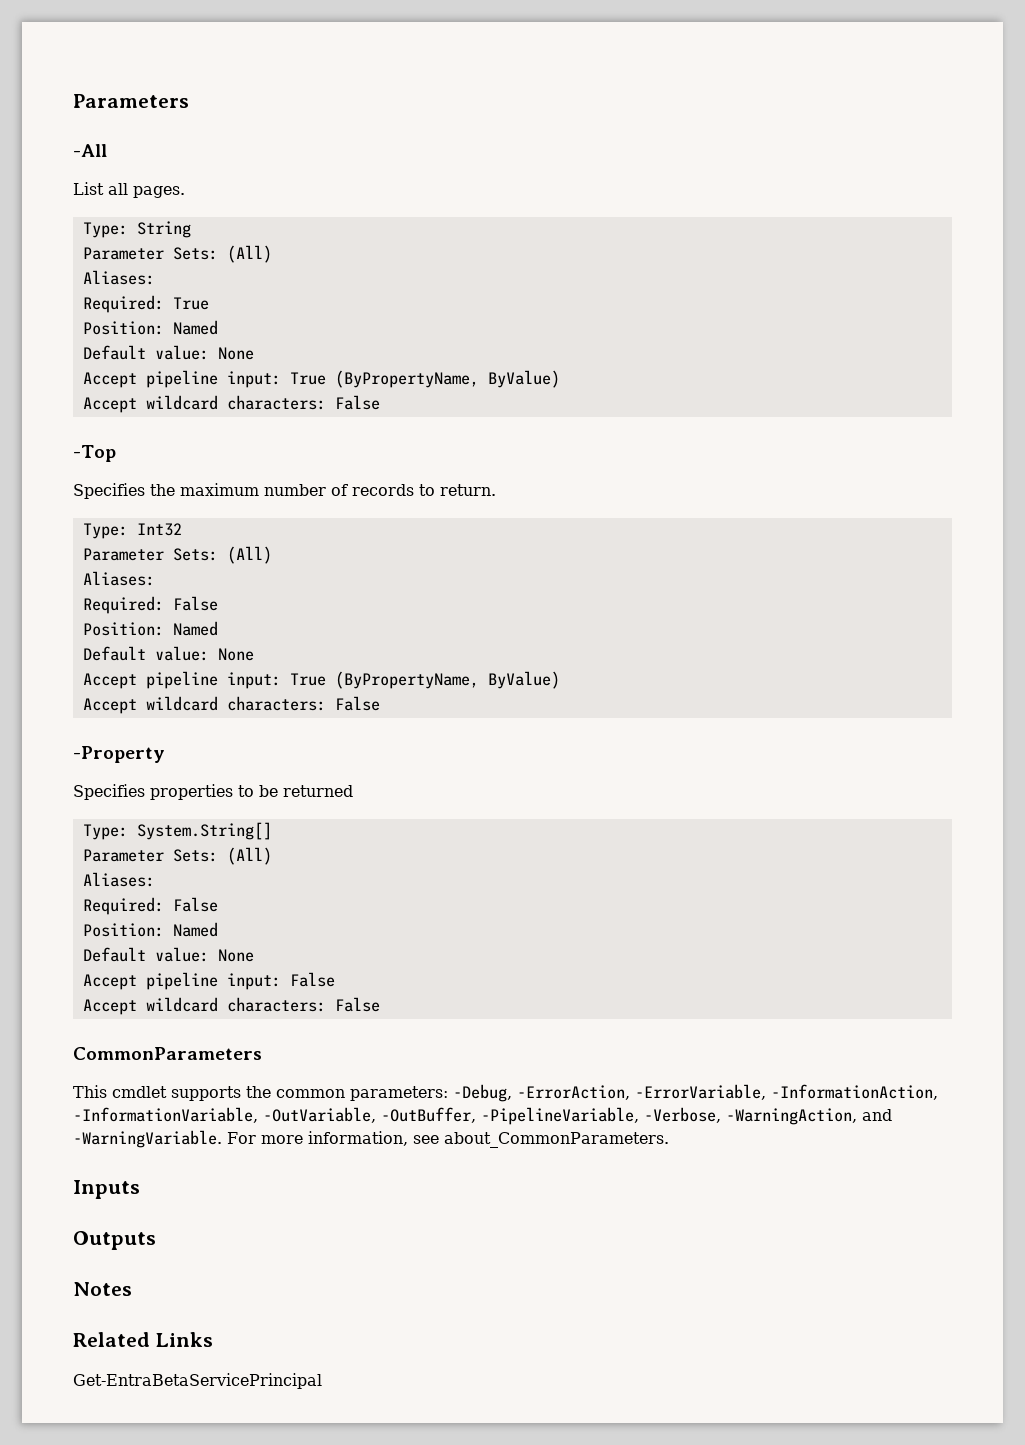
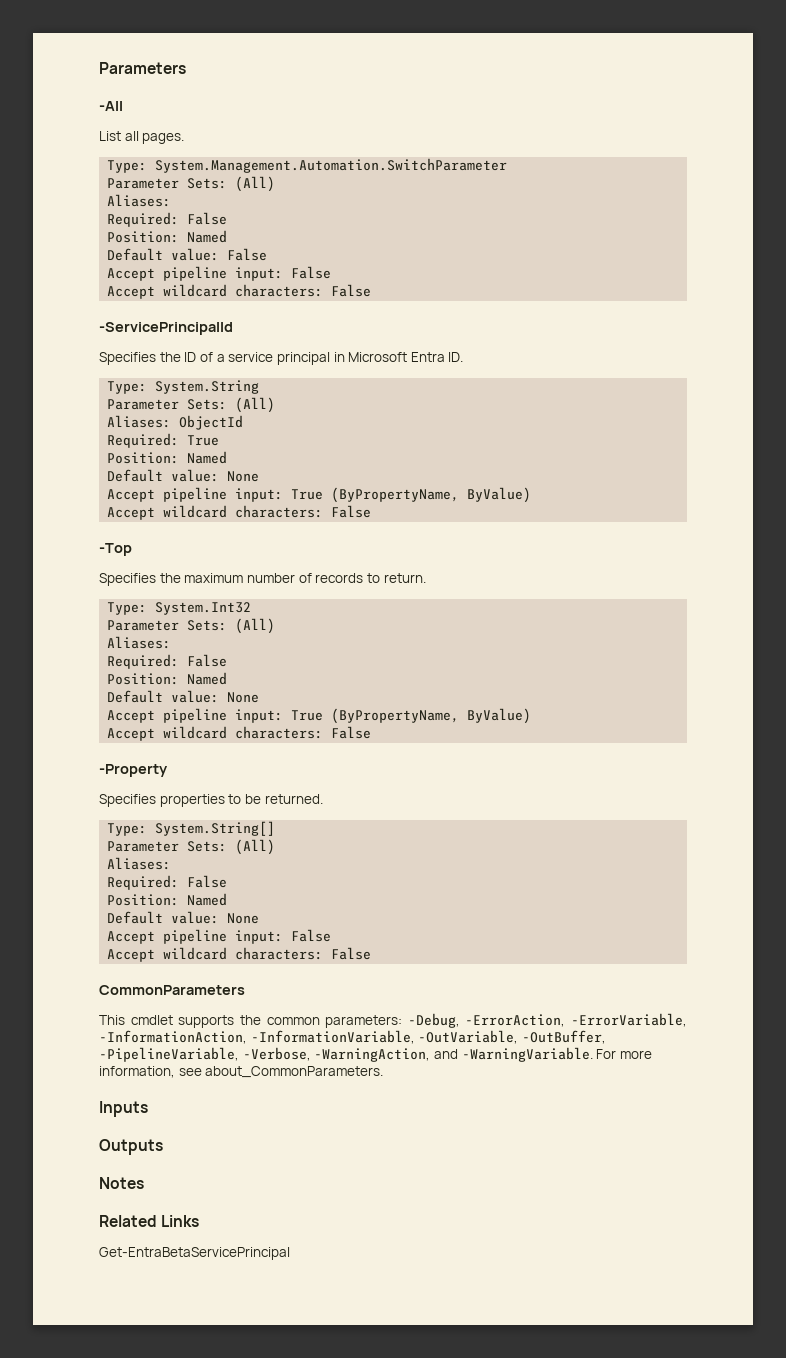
[136,221,191,238] [82,245,272,263] [82,270,155,285] String // Parameter Sets: (All) // Aliases: -> [155,158,508,173] [107,176,276,192] [107,194,172,207] [107,212,228,227] [107,230,228,243] [107,248,268,261] [107,266,332,281] [107,284,372,299] [99,322,233,335] [99,352,464,365] [107,380,260,394] [107,397,276,413] [107,415,244,430] System.Management.Automation.SwitchParameter // Parameter Sets: (All) // Aliases: // Required: False // Position: Named // Default value: False // Accept pipeline input: False // Accept wildcard characters: False // -ServicePrincipalId // Specifies the ID of a service principal in Microsoft Entra ID. // Type: System.String // Parameter Sets: (All) // Aliases: ObjectId
[136,523,182,536] Int32 -> [155,602,252,615] System.Int32
[283,785,353,797] returned -> [264,794,323,804] returned.

